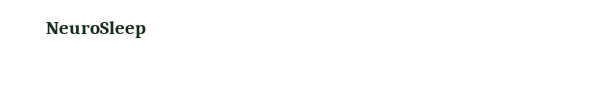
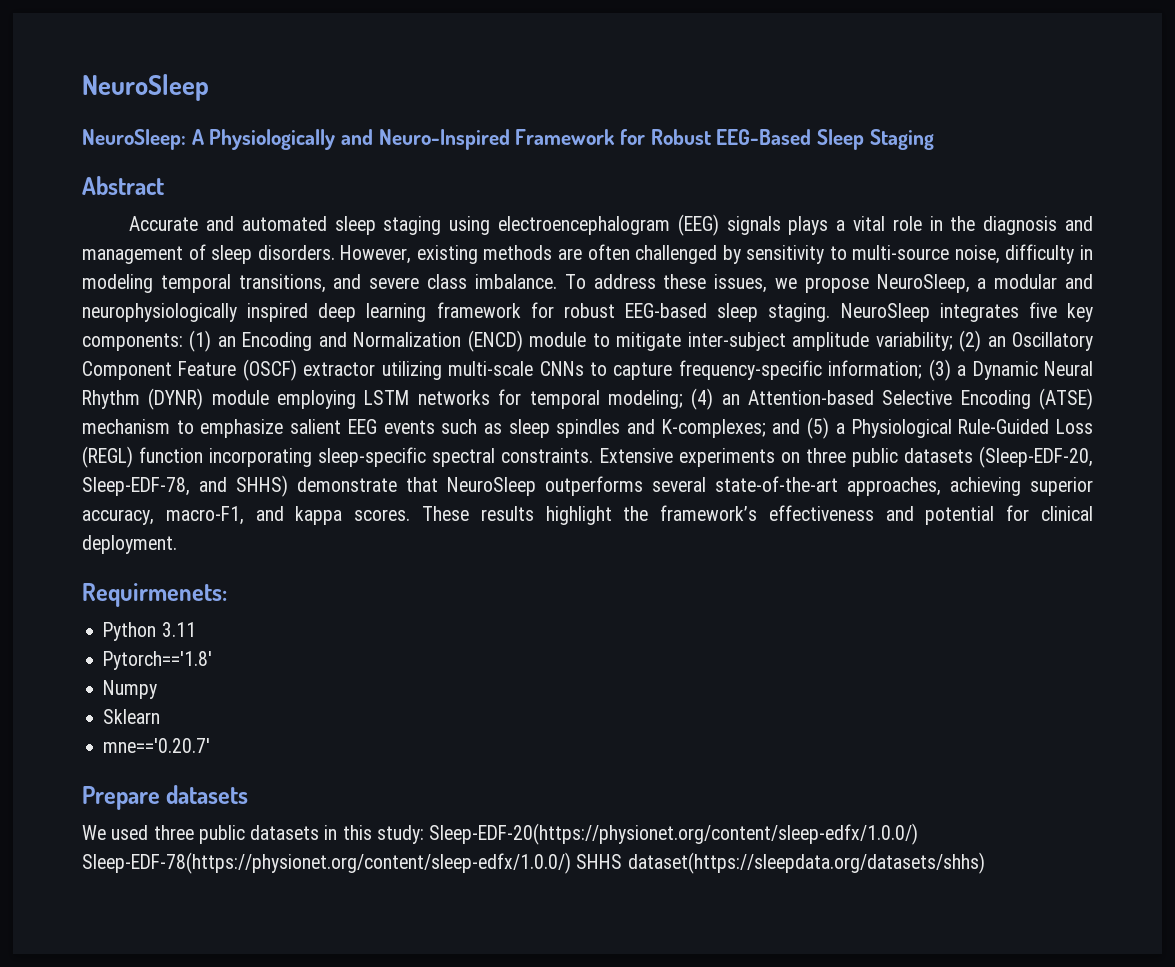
[46,21,146,38] NeuroSleep -> [82,74,209,101] [82,129,934,150] [82,176,164,195] [129,214,1094,236] [82,244,1093,264] [82,274,1093,293] [82,302,1094,322] [82,330,1093,352] [82,359,1093,381] [82,388,1093,410] [82,417,1094,439] [82,446,1094,468] [82,475,1093,497] [82,505,1094,525] [82,535,177,554] [82,583,227,607] [103,622,196,641] [103,651,213,670] [103,680,158,699] [103,709,161,724] [103,738,211,753] [82,785,249,810] [82,823,919,845] [82,852,985,874] NeuroSleep // NeuroSleep: A Physiologically and Neuro-Inspired Framework for Robust EEG-Based Sleep Staging // Abstract // Accurate and automated sleep staging using electroencephalogram (EEG) signals plays a vital role in the diagnosis and management of sleep disorders. However, existing methods are often challenged by sensitivity to multi-source noise, difficulty in modeling temporal transitions, and severe class imbalance. To address these issues, we propose NeuroSleep, a modular and neurophysiologically inspired deep learning framework for robust EEG-based sleep staging. NeuroSleep integrates five key components: (1) an Encoding and Normalization (ENCD) module to mitigate inter-subject amplitude variability; (2) an Oscillatory Component Feature (OSCF) extractor utilizing multi-scale CNNs to capture frequency-specific information; (3) a Dynamic Neural Rhythm (DYNR) module employing LSTM networks for temporal modeling; (4) an Attention-based Selective Encoding (ATSE) mechanism to emphasize salient EEG events such as sleep spindles and K-complexes; and (5) a Physiological Rule-Guided Loss (REGL) function incorporating sleep-specific spectral constraints. Extensive experiments on three public datasets (Sleep-EDF-20, Sleep-EDF-78, and SHHS) demonstrate that NeuroSleep outperforms several state-of-the-art approaches, achieving superior accuracy, macro-F1, and kappa scores. These results highlight the framework’s effectiveness and potential for clinical deployment. // Requirmenets: // Python 3.11 // Pytorch=='1.8' // Numpy // Sklearn // mne=='0.20.7' // Prepare datasets // We used three public datasets in this study: Sleep-EDF-20(https://physionet.org/content/sleep-edfx/1.0.0/) Sleep-EDF-78(https://physionet.org/content/sleep-edfx/1.0.0/) SHHS dataset(https://sleepdata.org/datasets/shhs)

